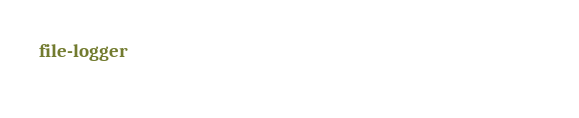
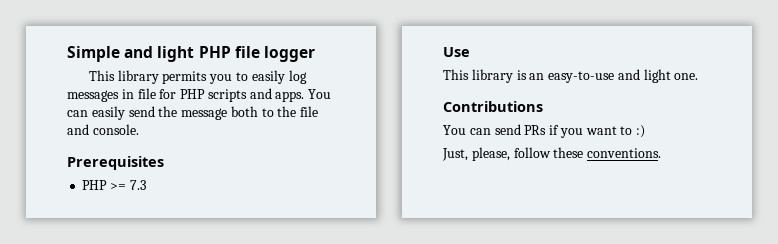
[39,44,128,61] file-logger -> [67,46,315,62] [88,70,307,84] [67,88,332,102] [67,106,319,120] [67,124,139,135] [67,156,164,170] [82,180,146,190] [443,47,470,57] [443,69,699,83] [443,101,543,112] [443,124,646,138] [442,147,662,161] Simple and light PHP file logger // This library permits you to easily log messages in file for PHP scripts and apps. You can easily send the message both to the file and console. // Prerequisites // PHP >= 7.3 // Use // This library is an easy-to-use and light one. // Contributions // You can send PRs if you want to :) // Just, please, follow these conventions.

